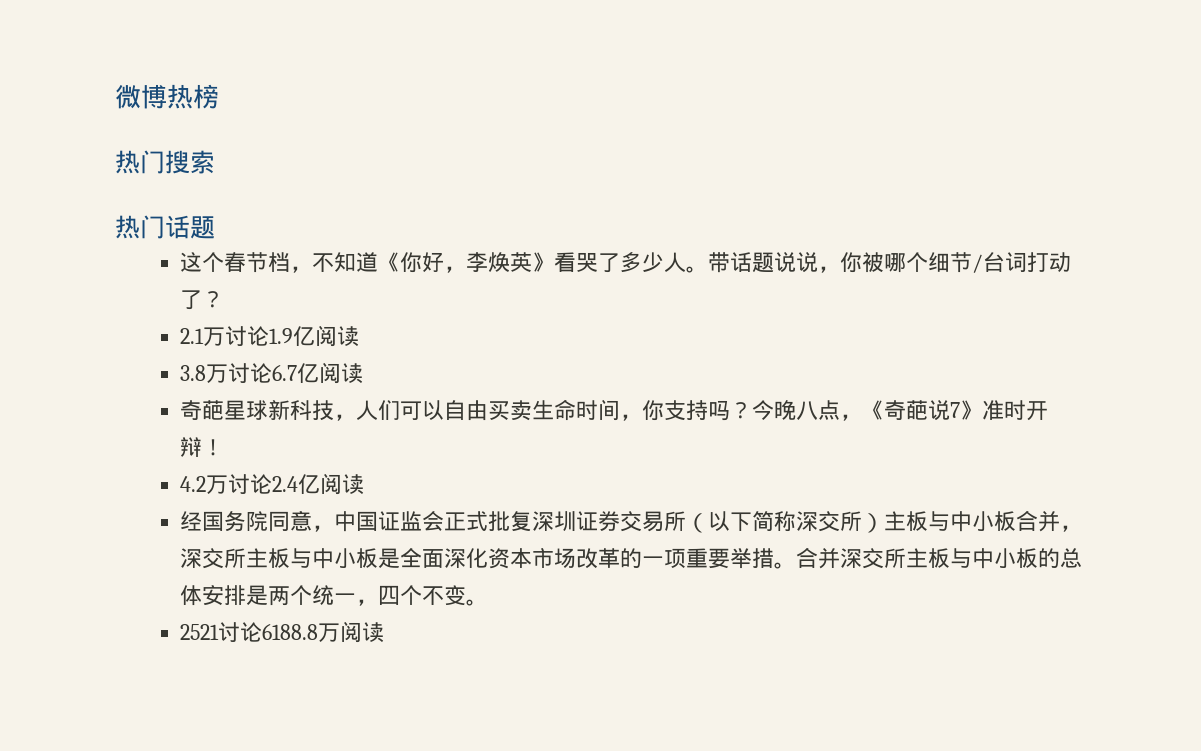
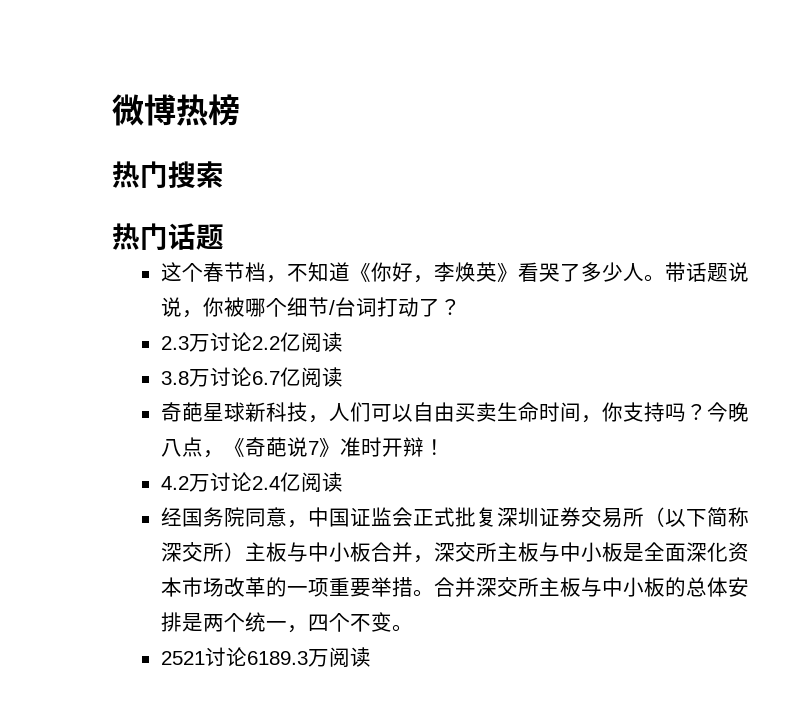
[180,326,294,346] 2.1万讨论1.9 -> [160,332,280,352] 2.3万讨论2.2
[262,624,319,640] 6188.8 -> [246,651,308,665] 6189.3

